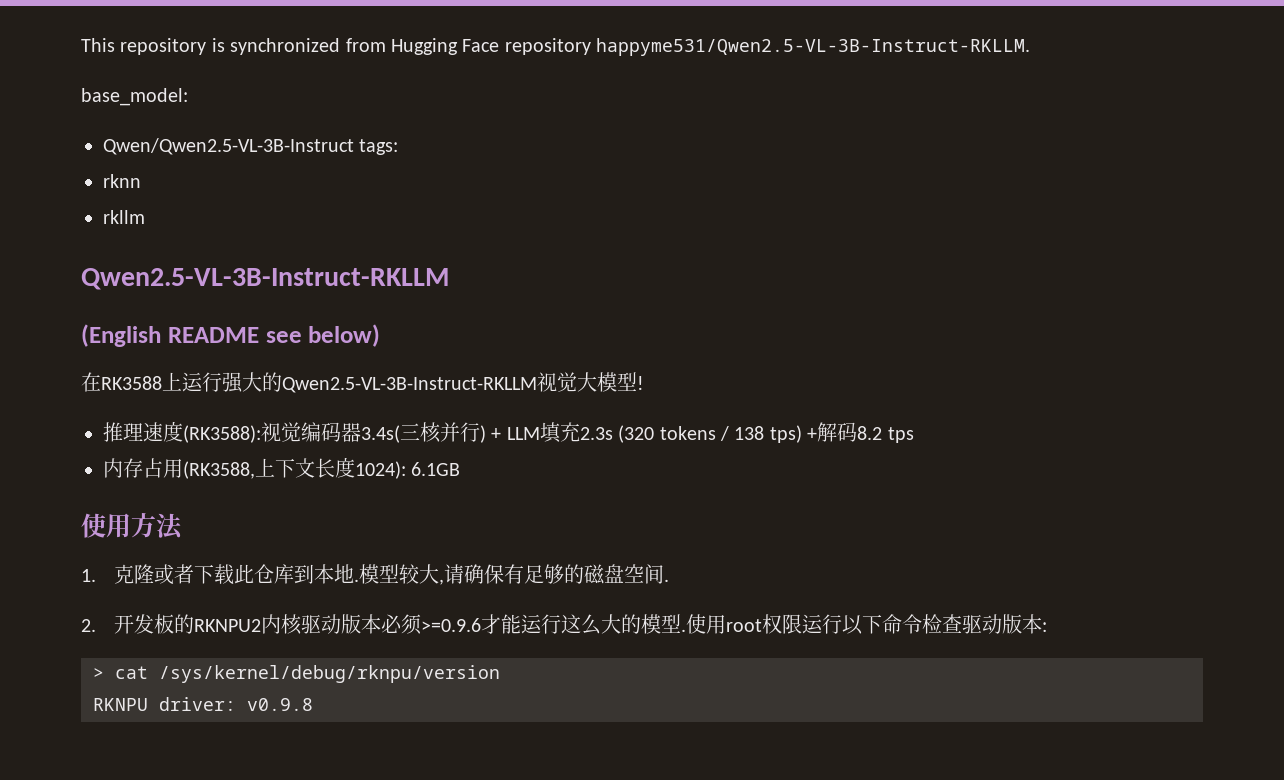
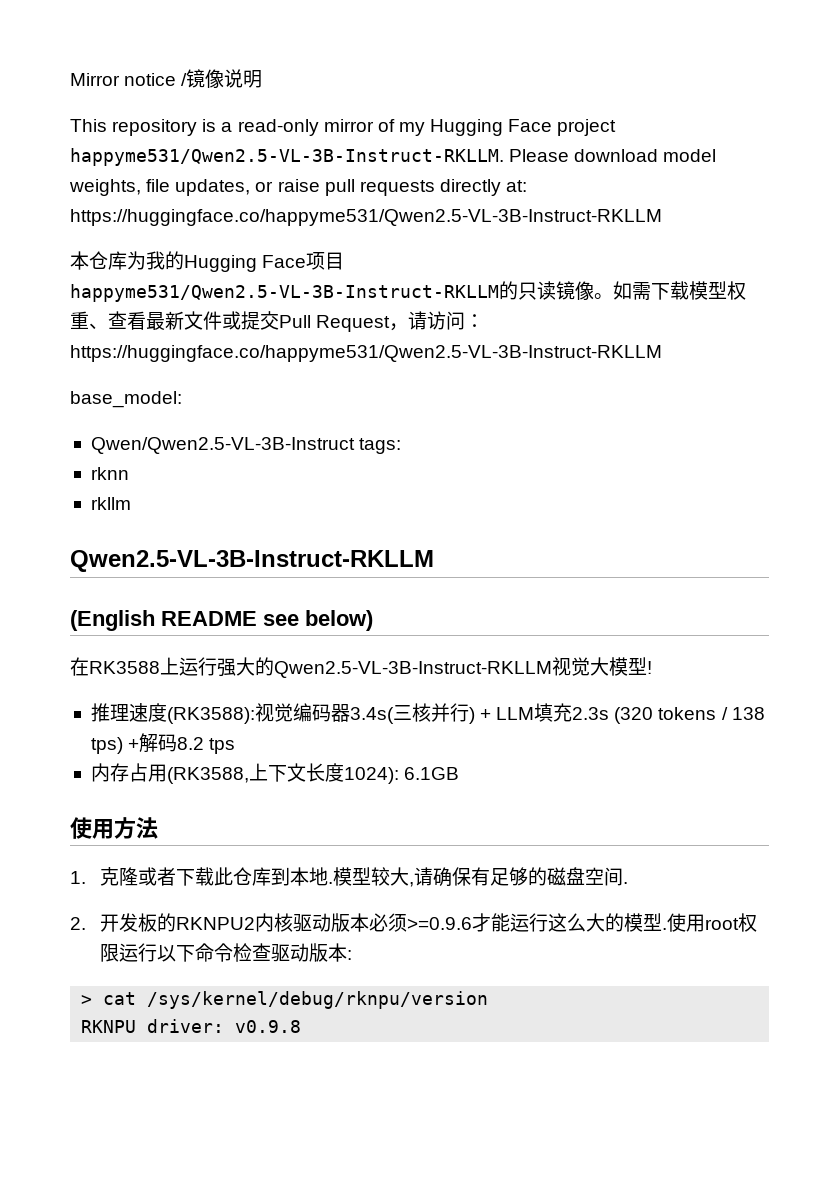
[81,38,591,55] This repository is synchronized from Hugging Face repository -> [70,69,263,88] [70,119,617,136] Mirror notice /镜像说明 // This repository is a read-only mirror of my Hugging Face project
(1031, 47) none -> [509,149,717,162] [69,179,528,196] [70,209,662,226] [70,251,345,272] [70,281,746,302] [70,311,485,332] [70,345,662,362] Please download model weights, file updates, or raise pull requests directly at: https://huggingface.co/happyme531/Qwen2.5-VL-3B-Instruct-RKLLM // 本仓库为我的Hugging Face项目happyme531/Qwen2.5-VL-3B-Instruct-RKLLM的只读镜像。如需下载模型权重、查看最新文件或提交Pull Request，请访问：https://huggingface.co/happyme531/Qwen2.5-VL-3B-Instruct-RKLLM

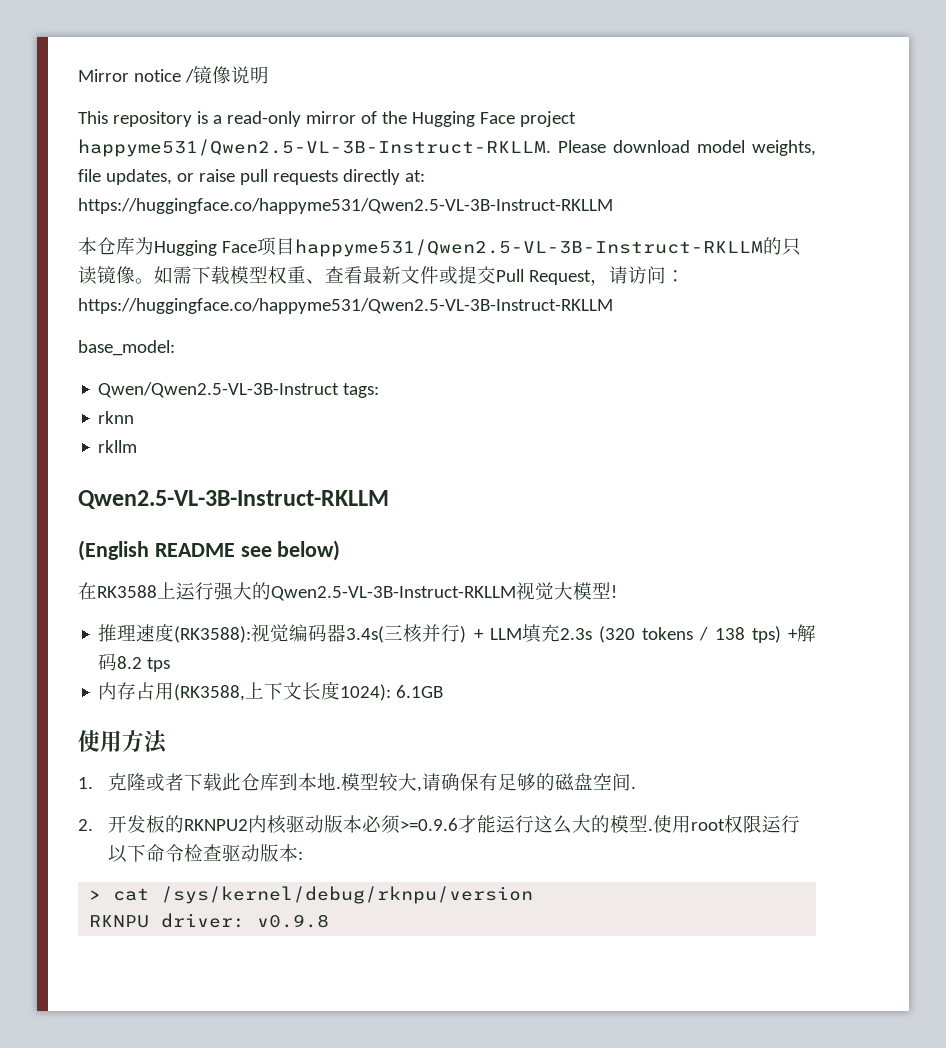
[398,122,425,136] my -> [381,111,407,124] the
[146,251,184,270] 我的 -> (154, 246) none

